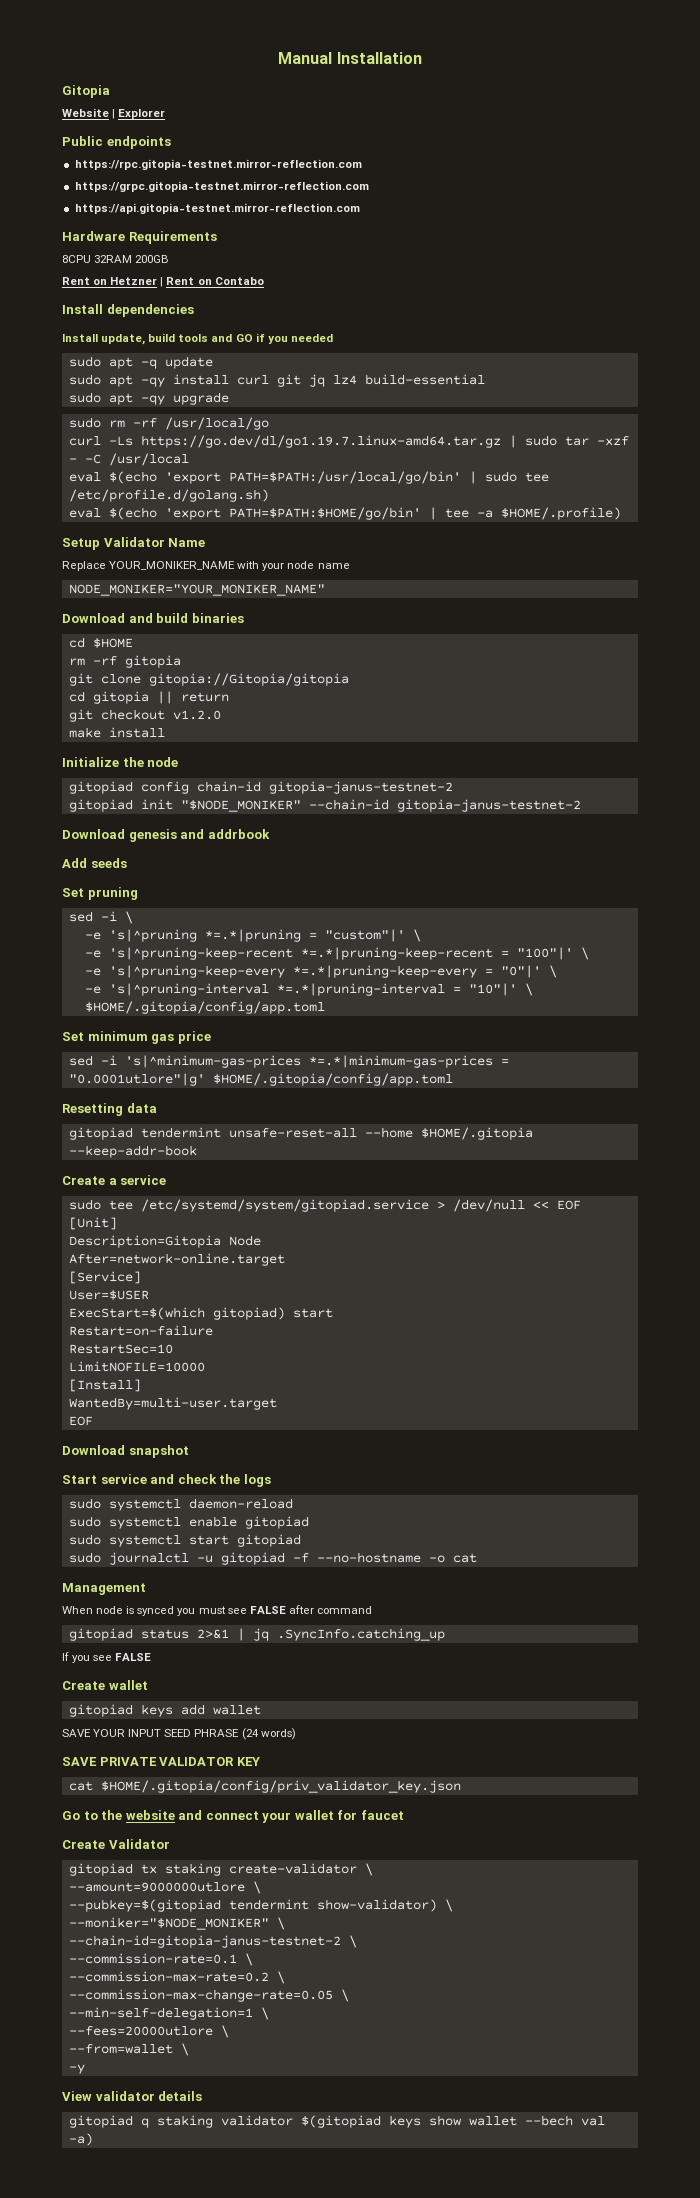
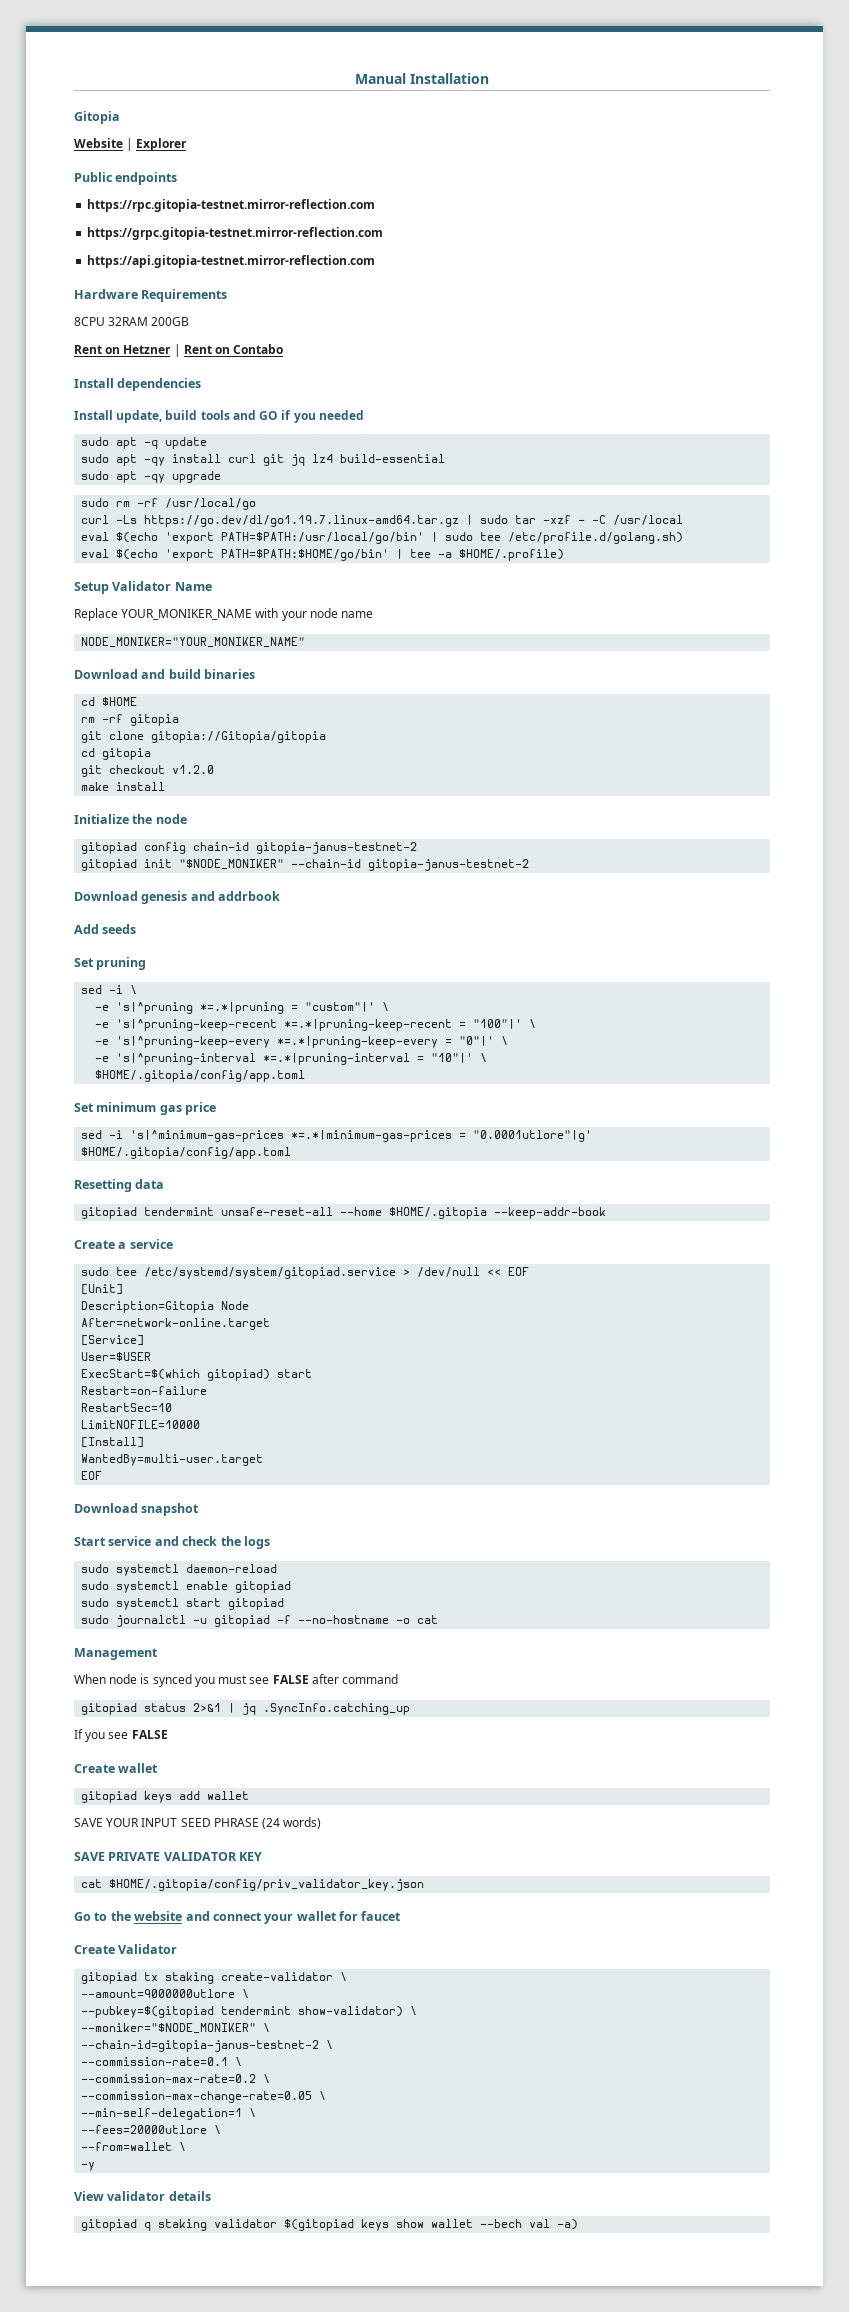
[156,691,229,704] || return -> (152, 754) none

